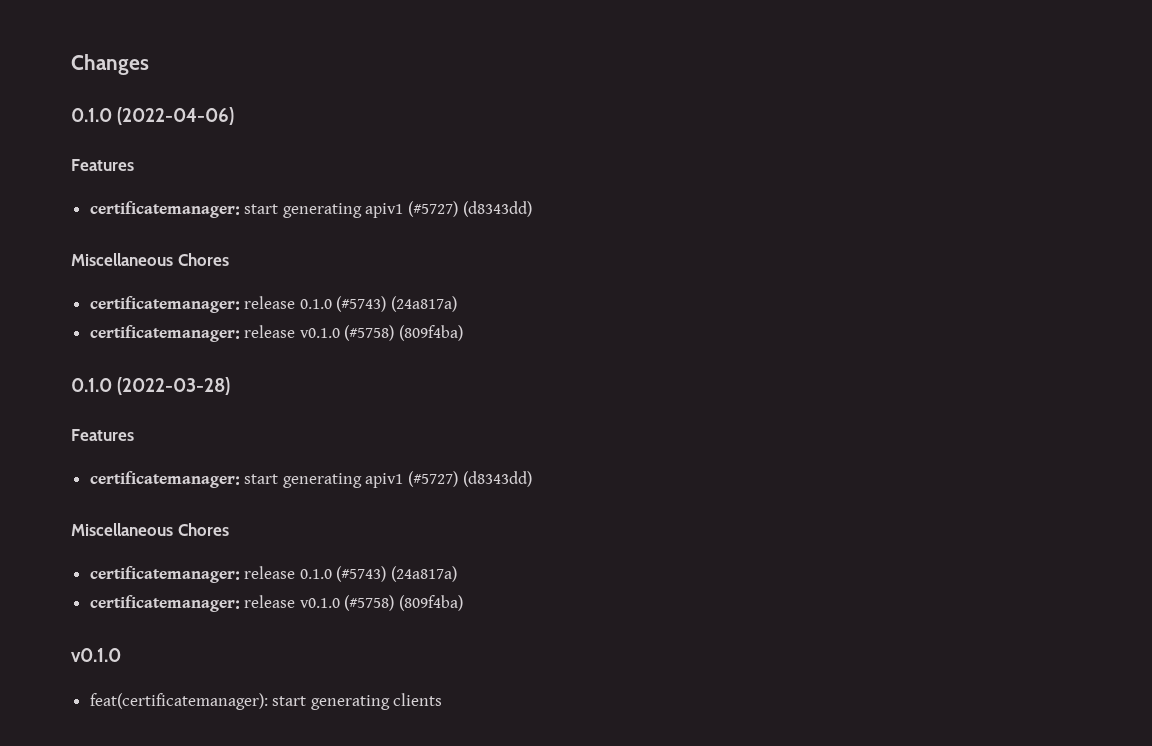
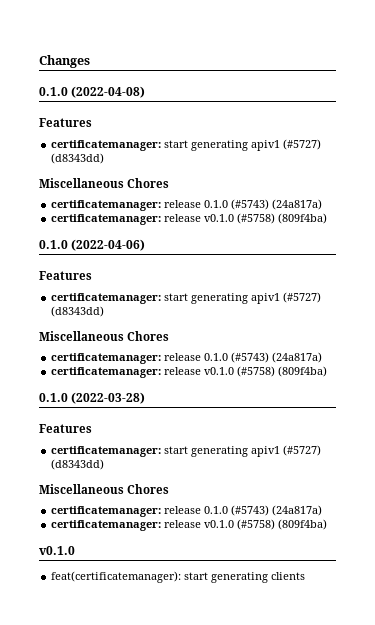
(149, 64) none -> [39,86,146,98] [39,118,92,127] [51,139,322,151] [51,153,105,164] [39,178,170,188] [51,199,323,211] [51,213,328,225] // 0.1.0 (2022-04-08) // Features // certificatemanager: start generating apiv1 (#5727) (d8343dd) // Miscellaneous Chores // certificatemanager: release 0.1.0 (#5743) (24a817a) // certificatemanager: release v0.1.0 (#5758) (809f4ba)

